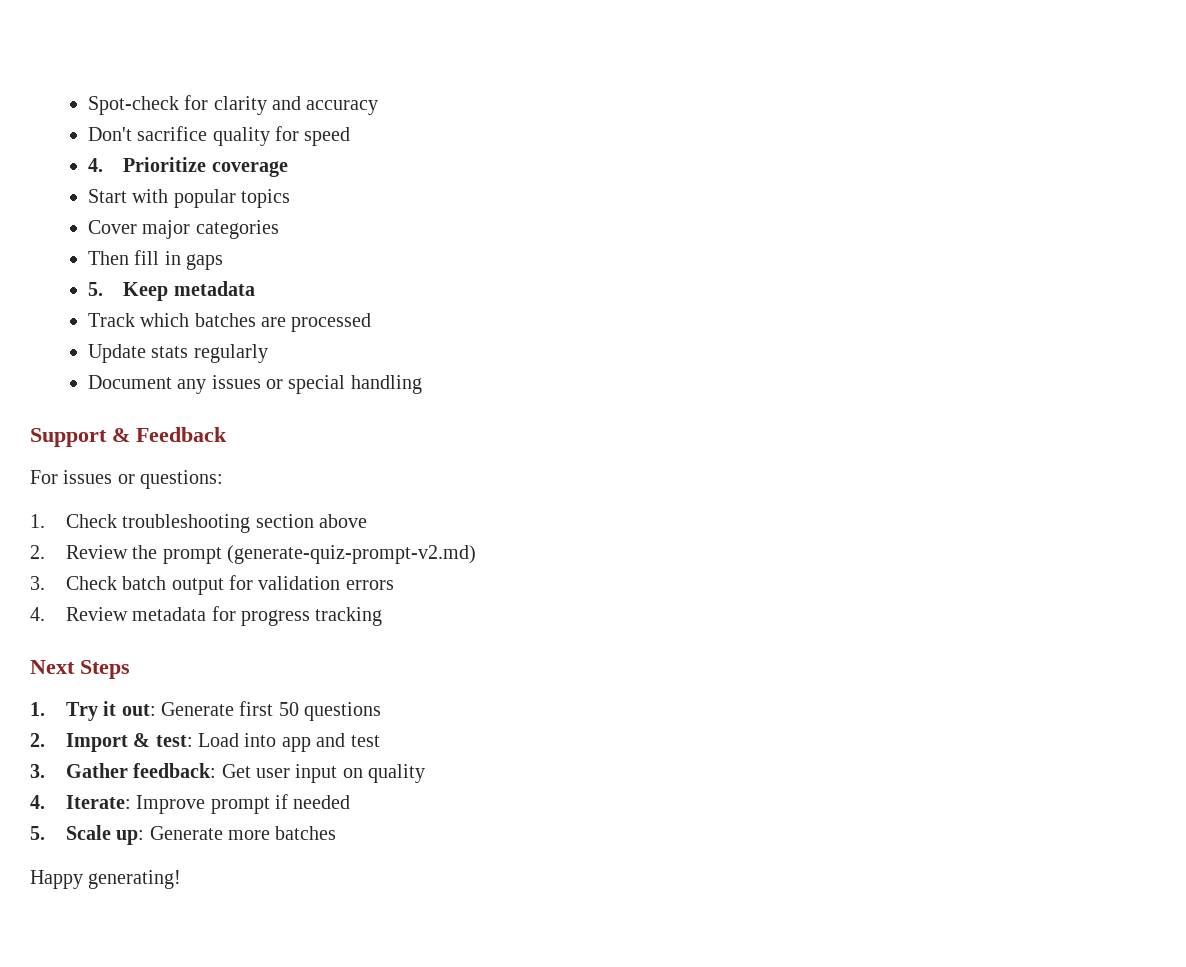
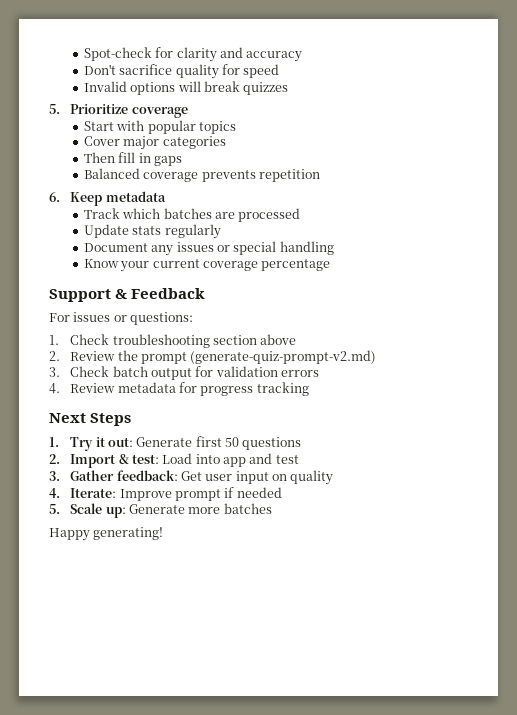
[87,158,103,172] 4. -> [83,81,289,95] [49,104,60,114] Invalid options will break quizzes // 5.
[87,282,103,296] 5. -> [83,168,321,182] [49,192,60,202] Balanced coverage prevents repetition // 6.
(422, 384) none -> [83,259,331,272] // Know your current coverage percentage

